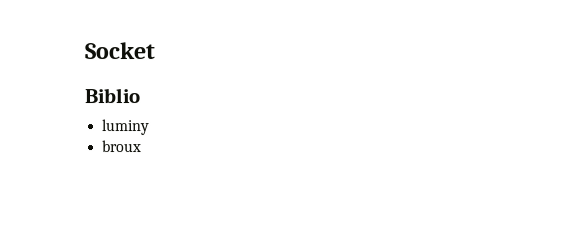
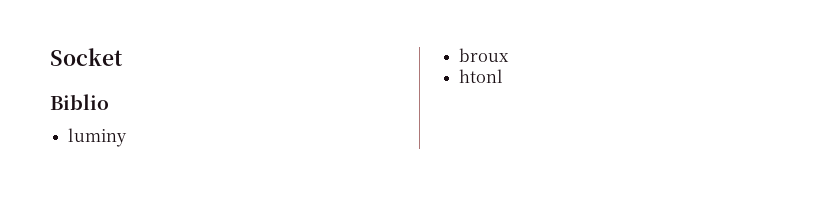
(143, 146) none -> [459,69,504,83] // htonl

